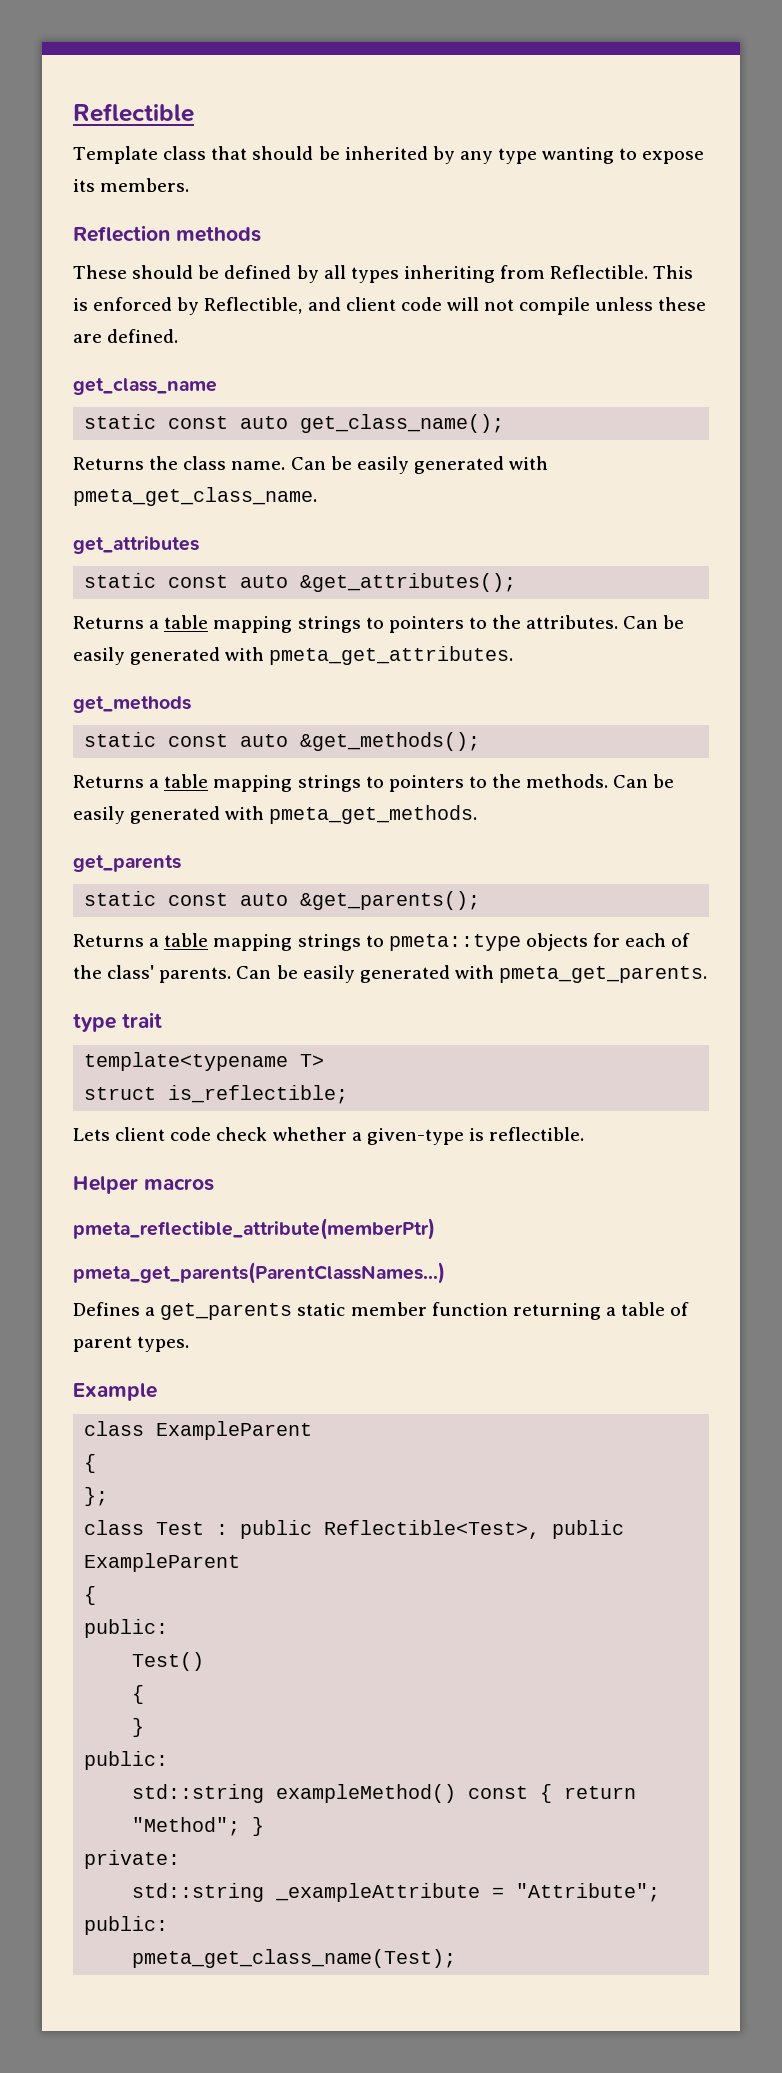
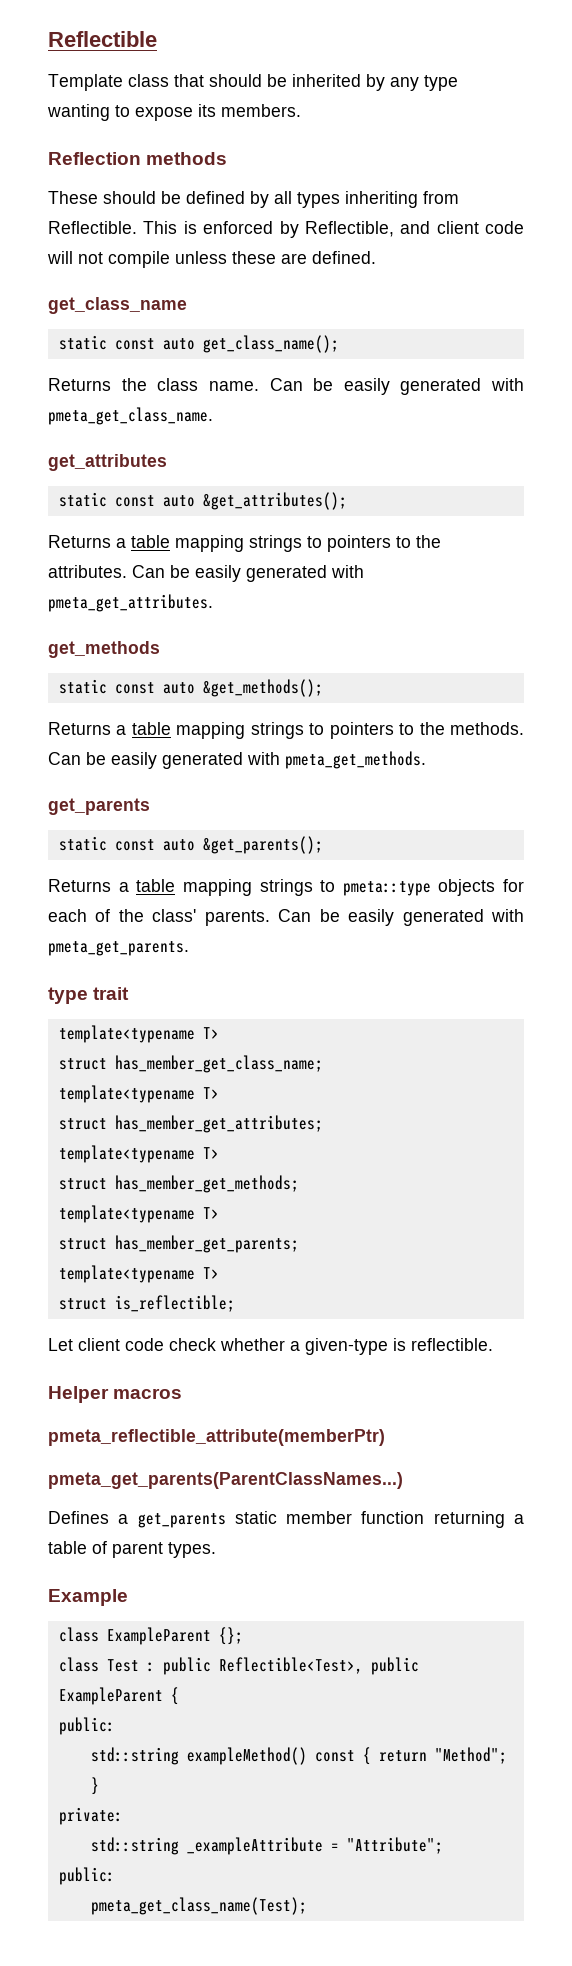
(325, 1060) none -> [58,1055,323,1073] [58,1085,219,1103] [58,1115,323,1133] [58,1145,219,1163] [58,1175,299,1193] [58,1205,219,1223] [58,1235,299,1253] [58,1265,219,1283] // struct has_member_get_class_name; // template<typename T> // struct has_member_get_attributes; // template<typename T> // struct has_member_get_methods; // template<typename T> // struct has_member_get_parents; // template<typename T>
[73,1128,110,1141] Lets -> [48,1338,73,1351] Let
[84,1454,97,1473] [84,1487,109,1506] // { // }; -> [218,1627,243,1645] {};
(241, 1562) // -> (163, 1696) none
[132,1652,205,1671] [132,1685,145,1704] [132,1718,145,1737] [84,1751,169,1770] // Test() // { // } // public: -> (115, 1726) none

